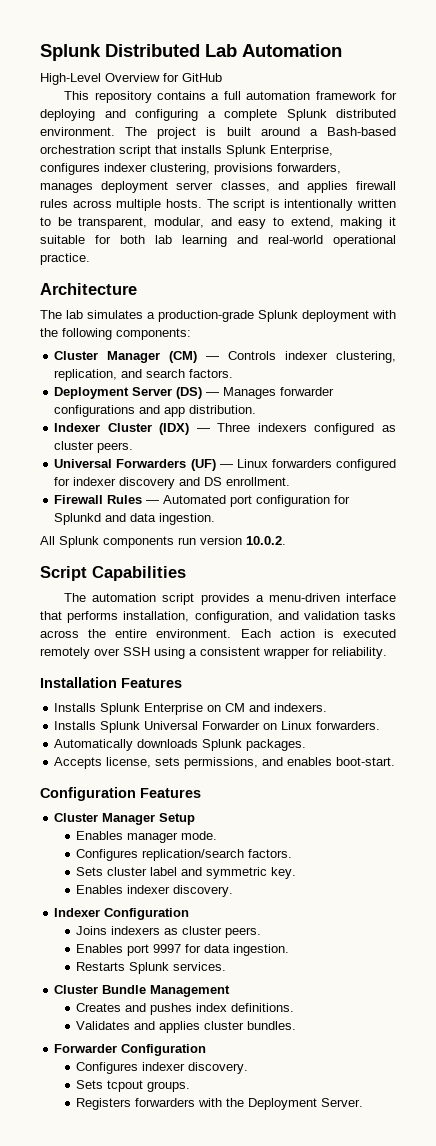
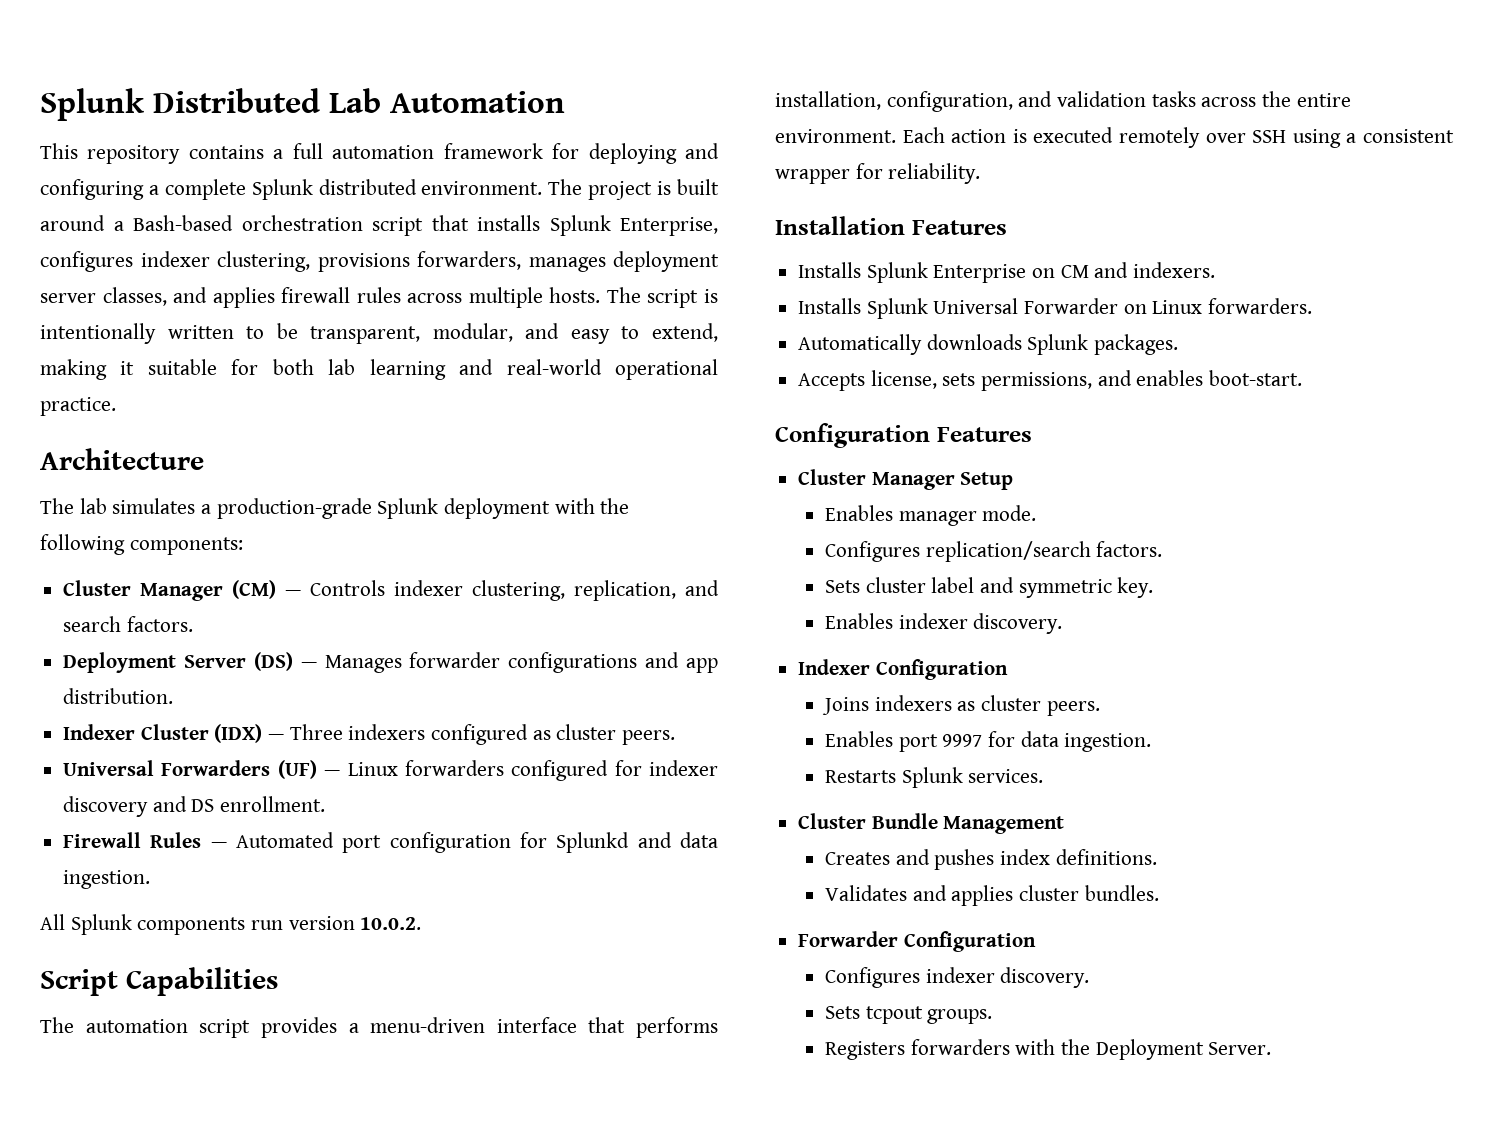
[40,73,222,85] // High‑Level Overview for GitHub -> (565, 102) none

